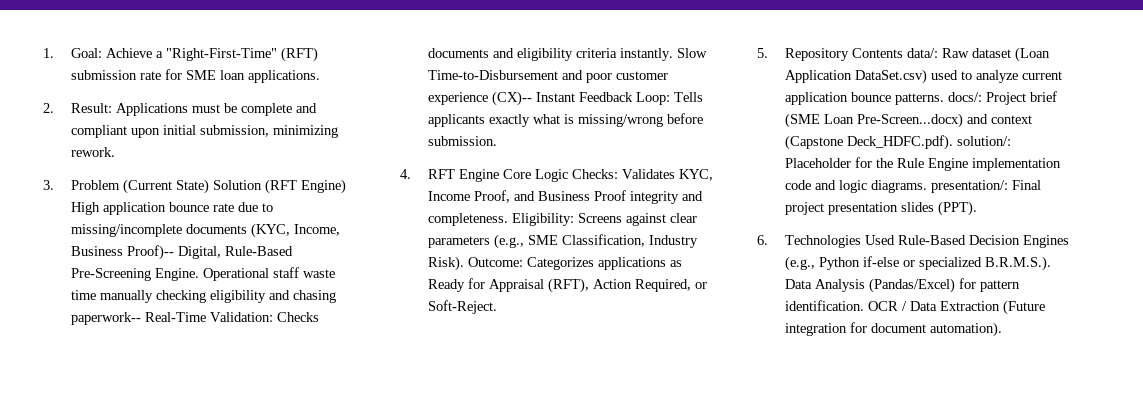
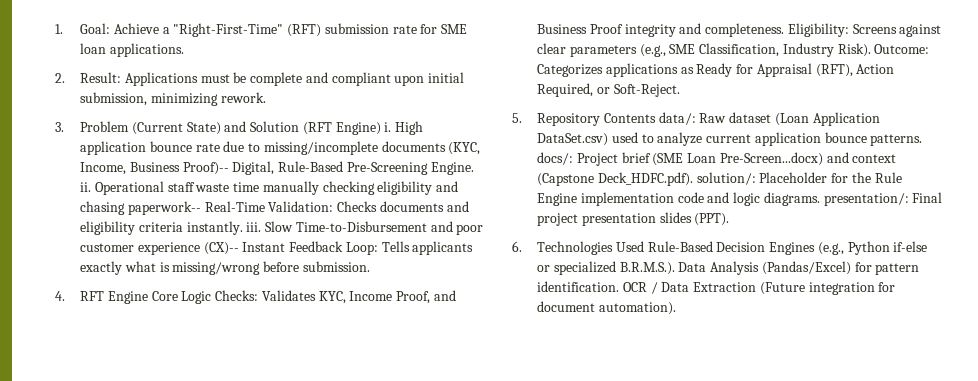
(210, 186) none -> [224,121,247,132] and
(347, 186) none -> [384,122,392,132] i.
(200, 274) none -> [79,182,91,192] ii.
(674, 54) none -> [246,222,262,232] iii.

